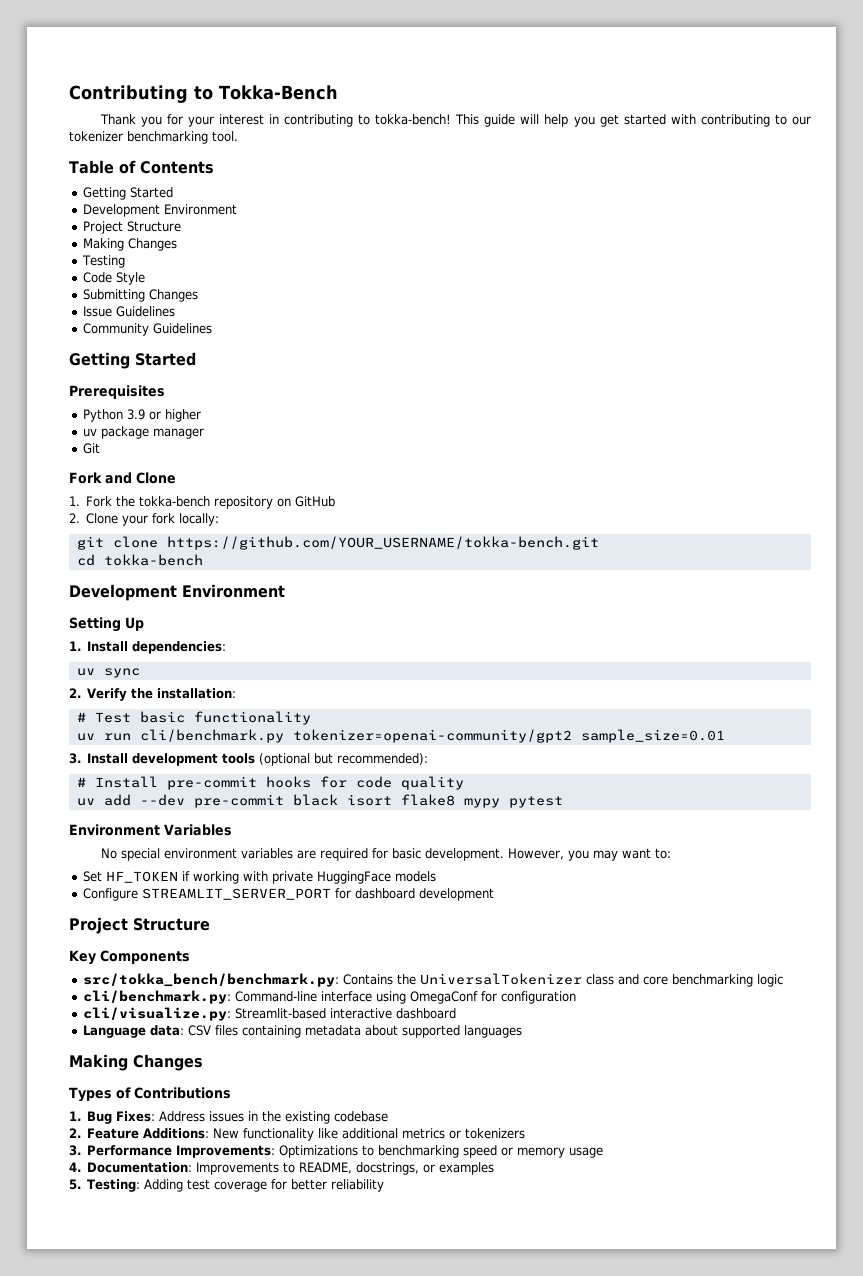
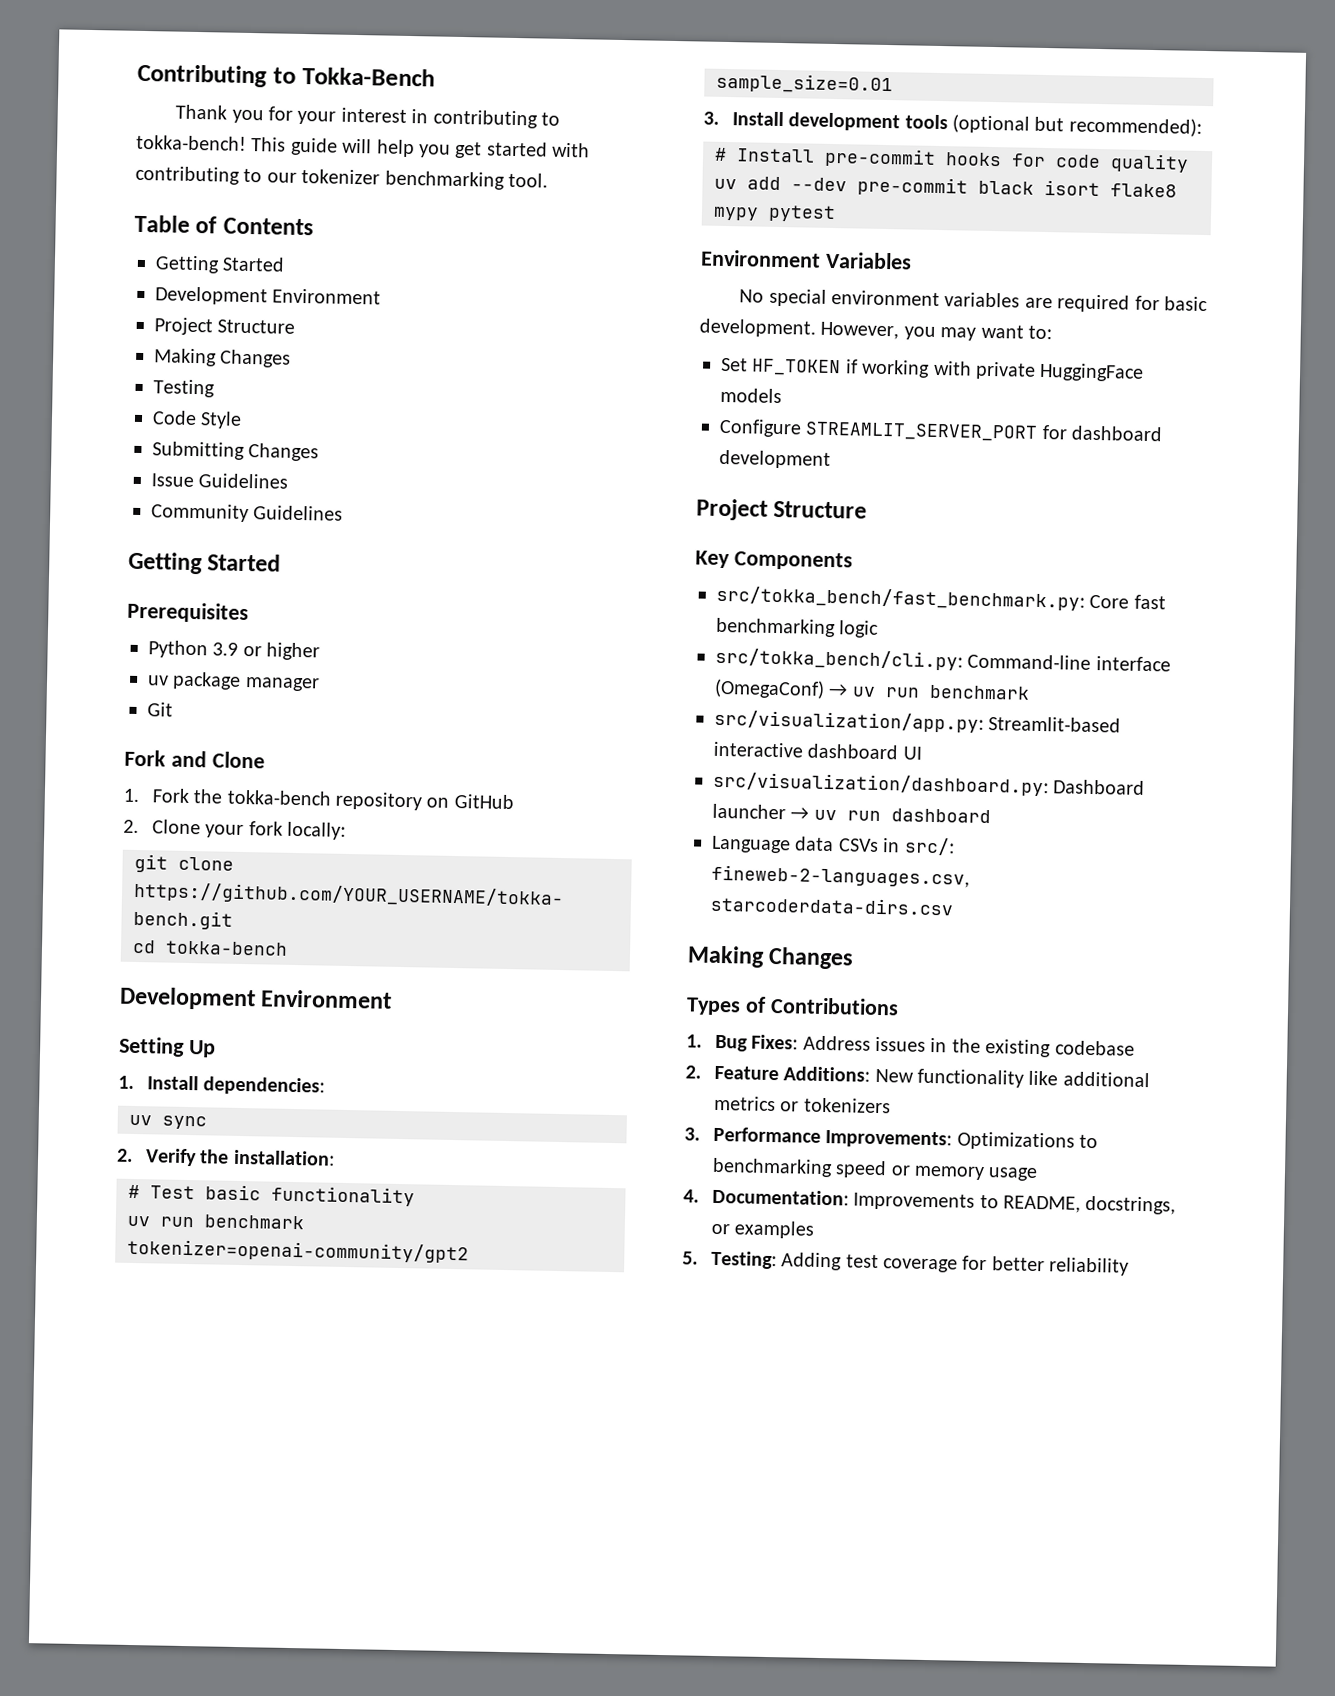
[139,729,284,743] cli/benchmark.py -> [204,1214,304,1230] benchmark
[82,973,668,987] src/tokka_bench/benchmark.py: Contains the UniversalTokenizer class and core -> [716,585,1166,611] src/tokka_bench/fast_benchmark.py: Core fast
[82,990,231,1004] cli/benchmark.py: -> [715,647,963,671] src/tokka_bench/cli.py:
[375,991,576,1004] [82,1007,456,1021] [82,1025,522,1038] using OmegaConf for configuration // cli/visualize.py: Streamlit-based interactive dashboard // Language data: CSV files containing metadata about supported languages -> [714,678,1030,700] [714,709,1122,733] [713,741,922,760] [713,771,1146,797] [712,803,991,824] [711,835,955,856] [711,864,970,888] [710,895,954,916] (OmegaConf) → uv run benchmark // src/visualization/app.py: Streamlit-based interactive dashboard UI // src/visualization/dashboard.py: Dashboard launcher → uv run dashboard // Language data CSVs in src/: fineweb-2-languages.csv, starcoderdata-dirs.csv

